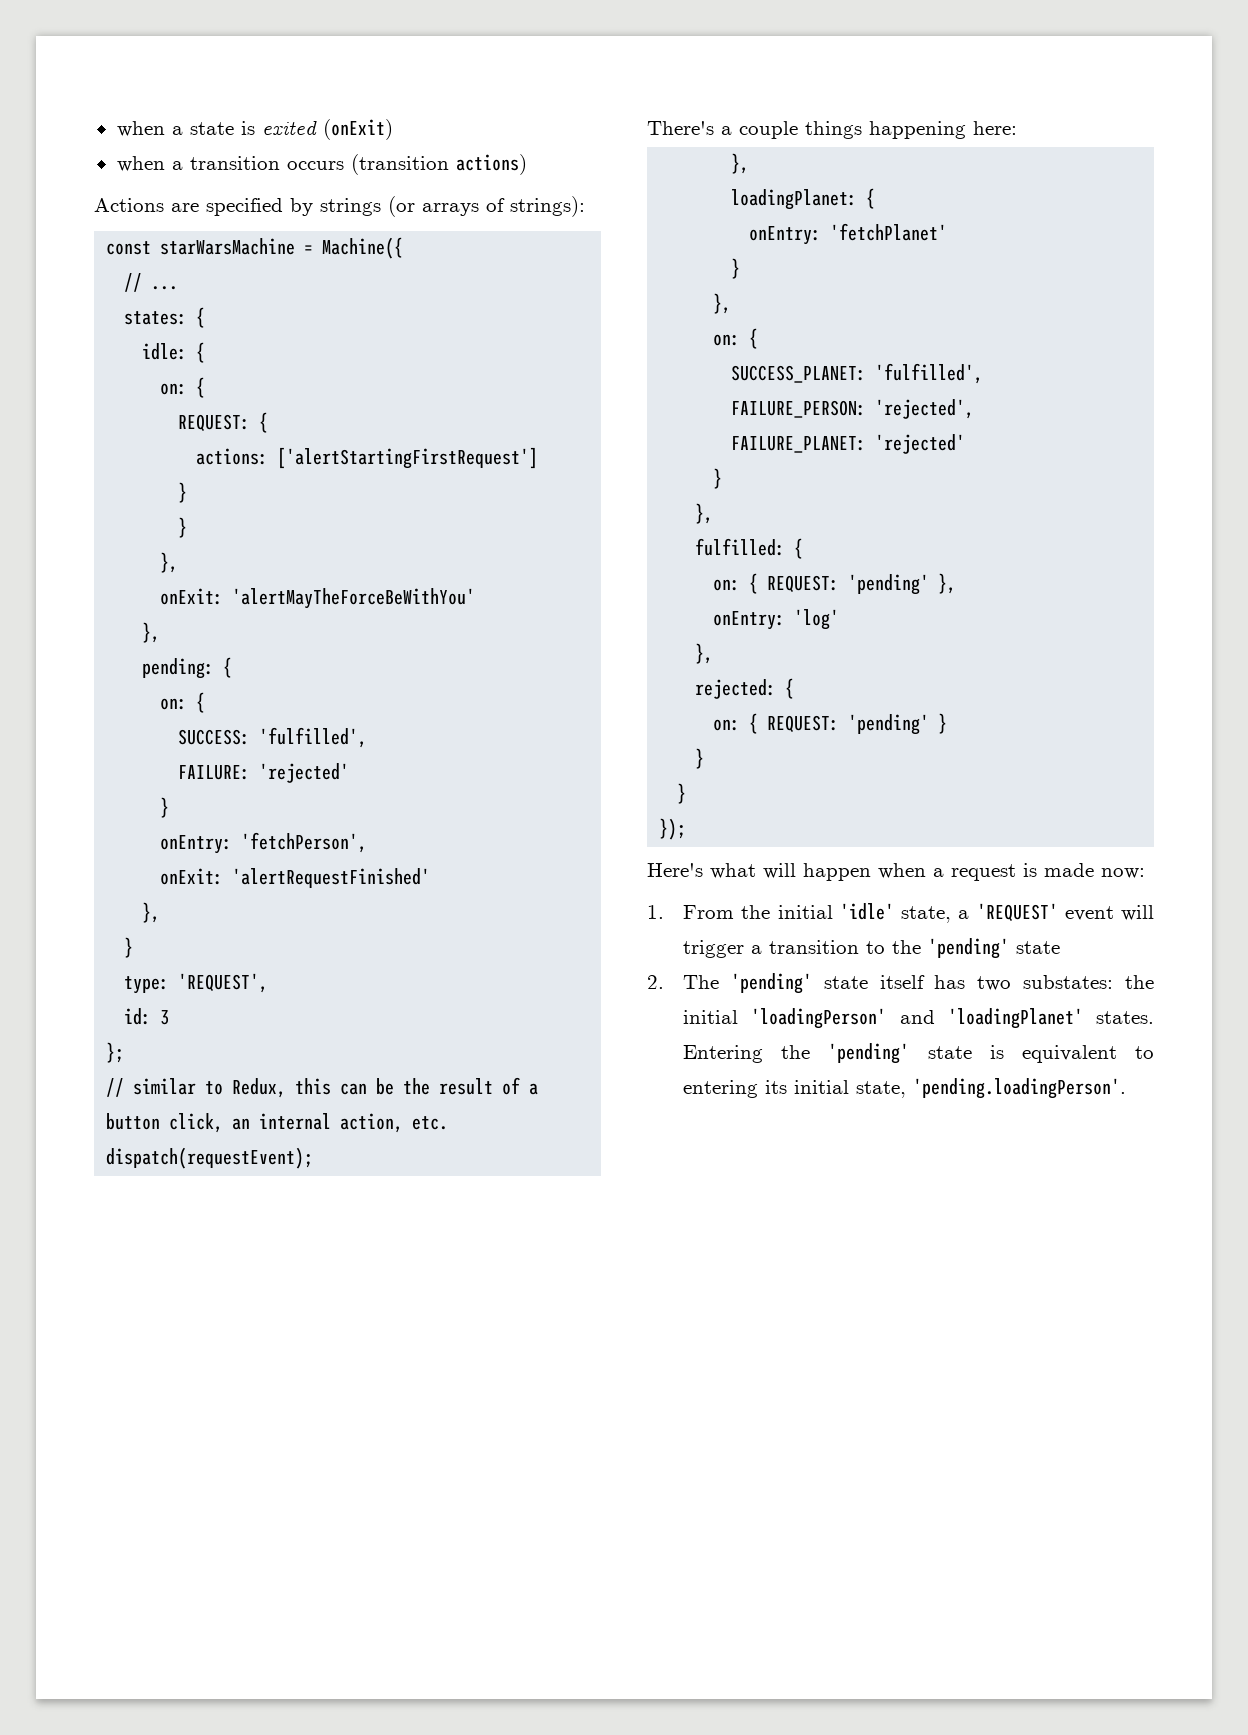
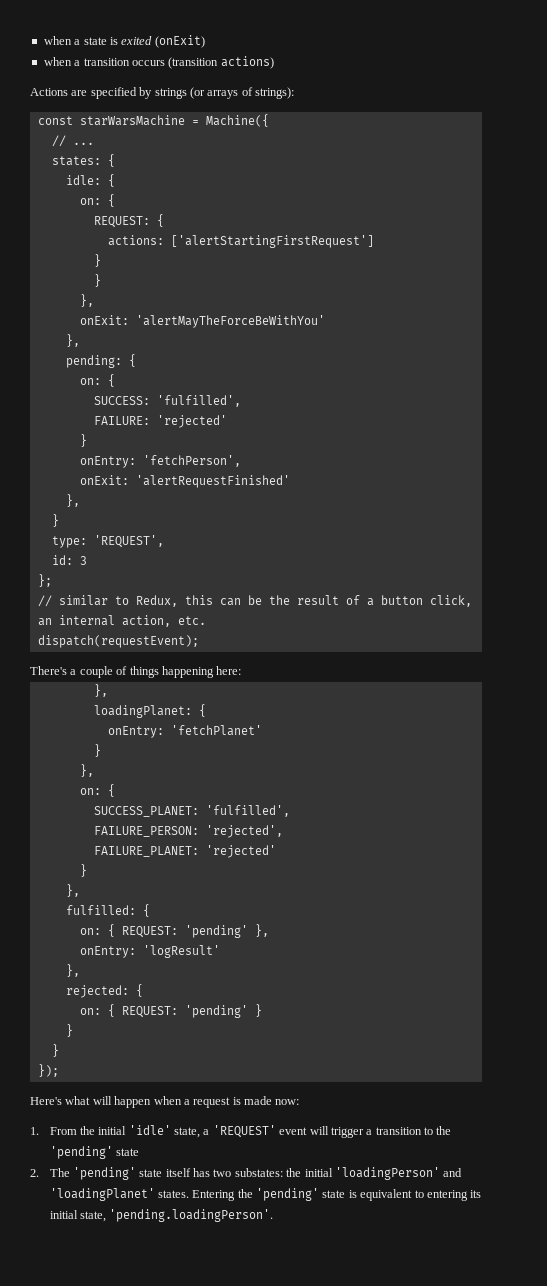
(798, 130) none -> [116,666,128,675] of
[794,609,840,630] 'log' -> [142,945,220,958] 'logResult'

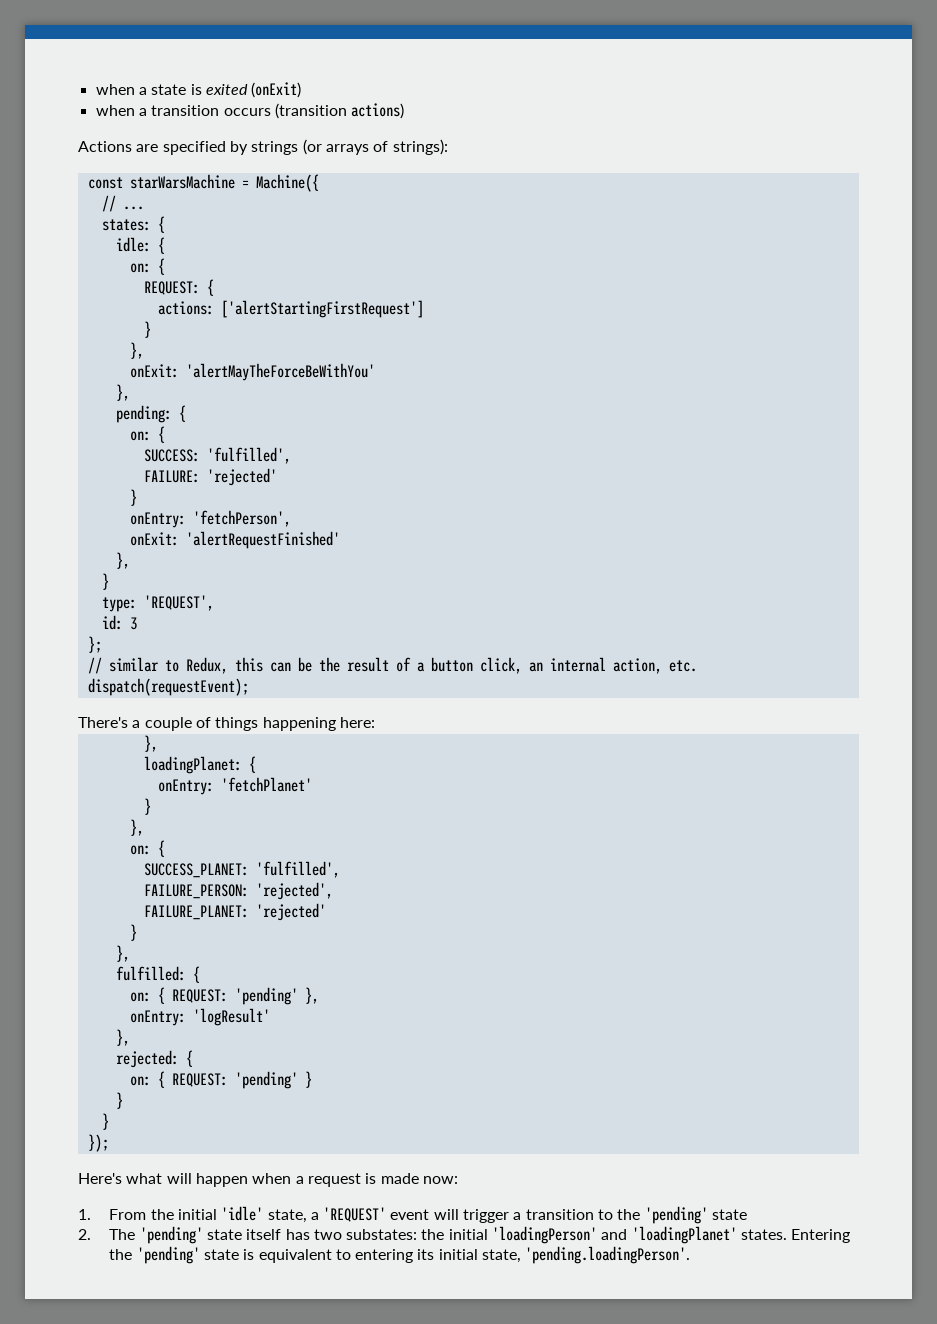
[93,274,101,287] // } -> (151, 329) none

